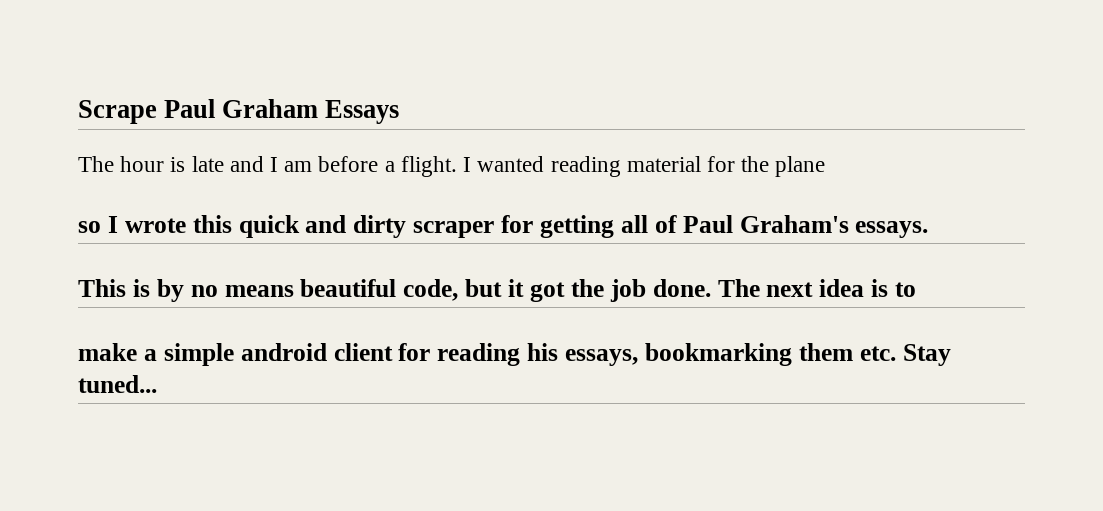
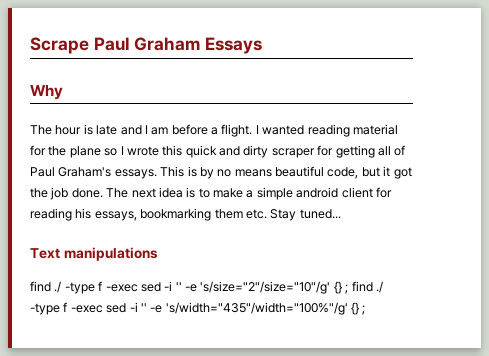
(400, 112) none -> [30,85,63,100] // Why
(826, 166) // -> (101, 152) none
(929, 229) // -> (157, 174) none
(917, 289) // -> (210, 193) none
(157, 384) none -> [30,247,158,261] [30,281,383,294] [30,302,366,315] // Text manipulations // find ./ -type f -exec sed -i '' -e 's/size="2"/size="10"/g' {} ; find ./ -type f -exec sed -i '' -e 's/width="435"/width="100%"/g' {} ;

